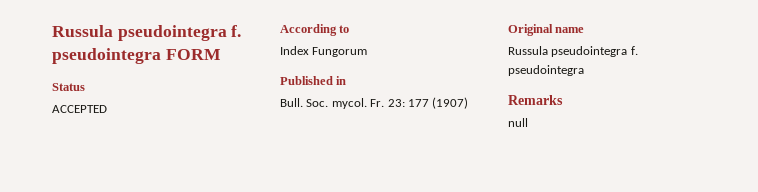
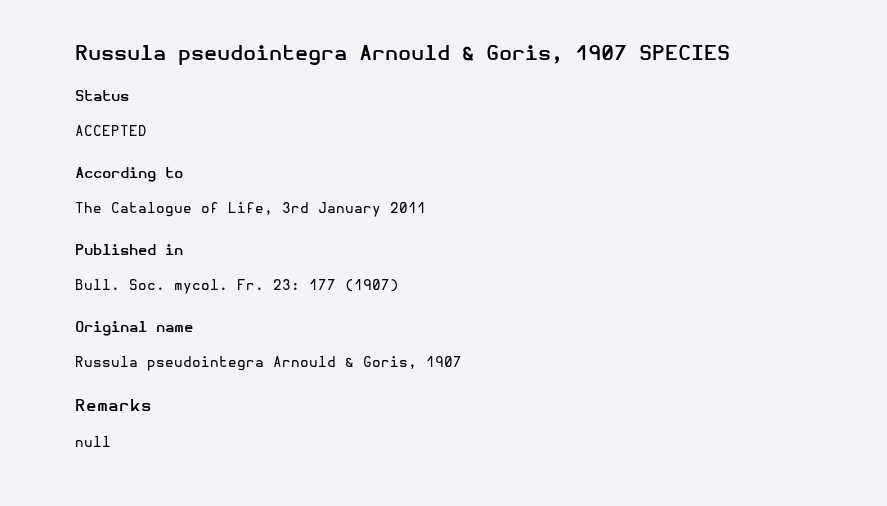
[52,25,242,41] [52,48,221,64] Russula pseudointegra f. pseudointegra FORM -> [75,45,730,65] Russula pseudointegra Arnould & Goris, 1907 SPECIES
[280,46,368,57] Index Fungorum -> [75,202,426,217] The Catalogue of Life, 3rd January 2011
[630,46,638,55] [508,65,584,76] f. pseudointegra -> [273,356,462,369] Arnould & Goris, 1907

